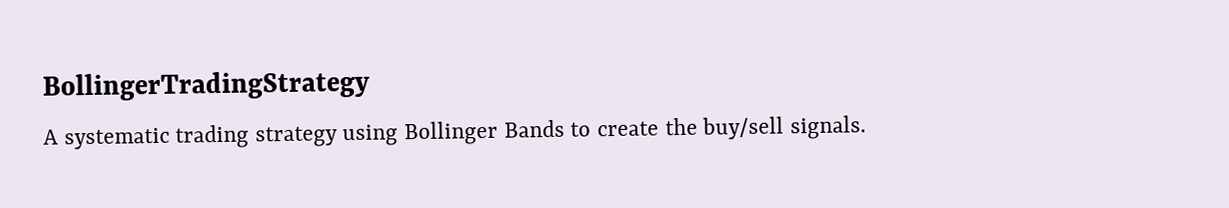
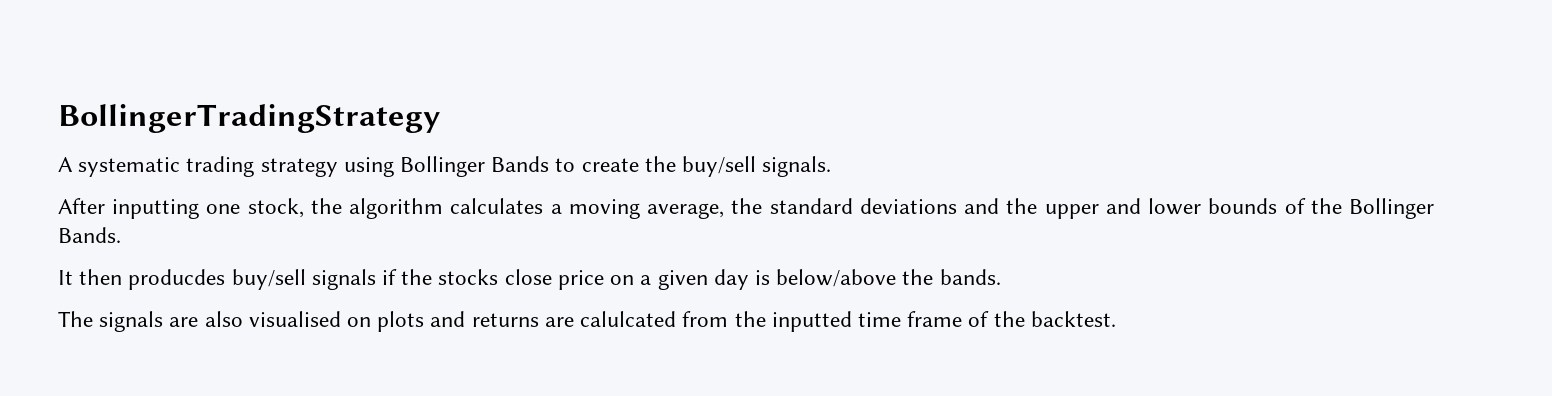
(866, 127) none -> [58,198,1434,219] [58,227,121,243] [58,269,1001,290] [58,311,1116,332] // After inputting one stock, the algorithm calculates a moving average, the standard deviations and the upper and lower bounds of the Bollinger Bands. // It then producdes buy/sell signals if the stocks close price on a given day is below/above the bands. // The signals are also visualised on plots and returns are calulcated from the inputted time frame of the backtest.

